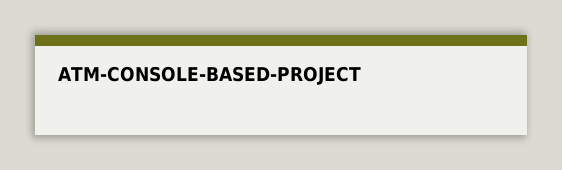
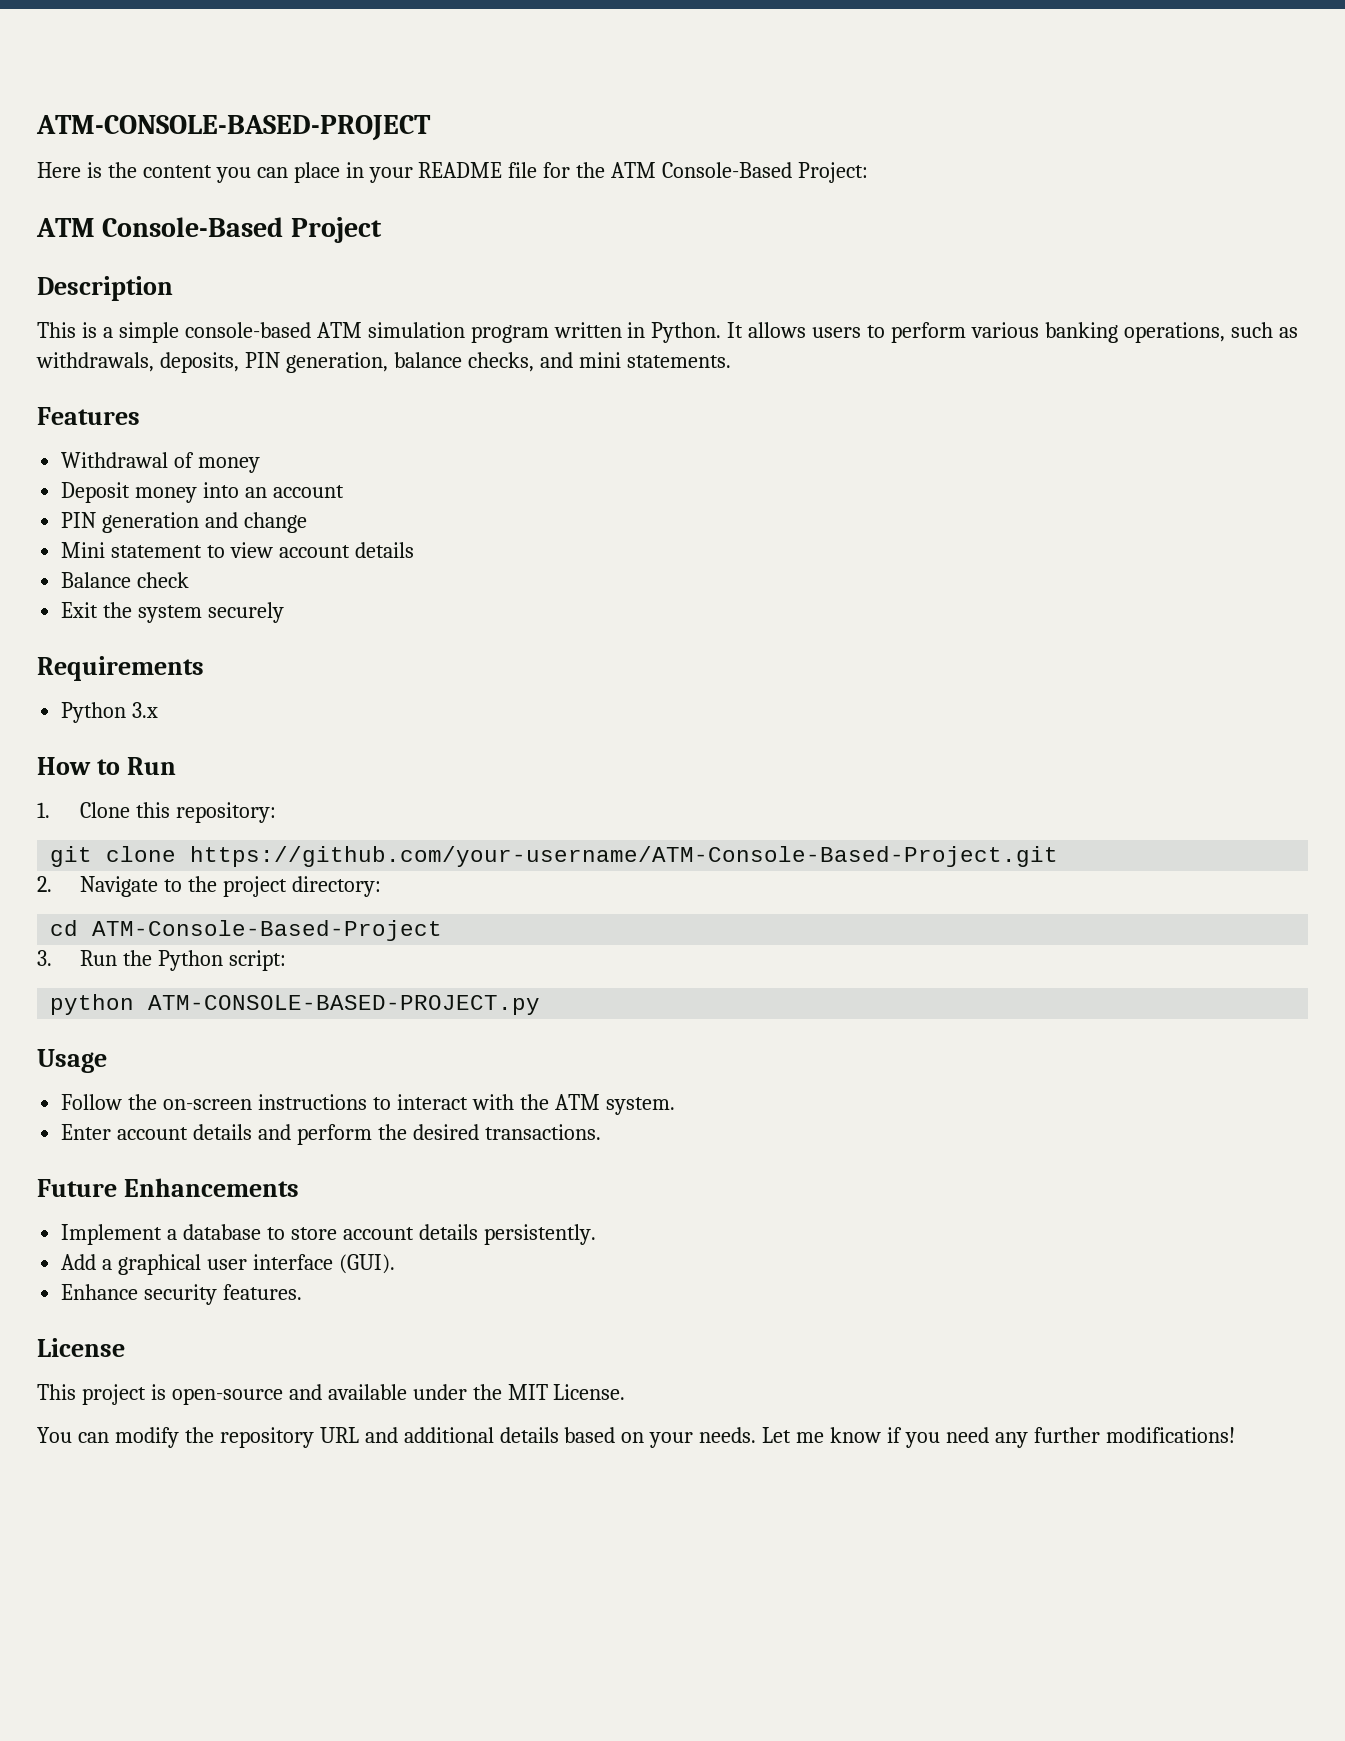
(361, 75) none -> [37,162,869,183] [36,217,382,243] [37,276,173,301] [37,322,1298,343] [36,352,731,373] [37,407,140,425] [61,452,261,473] [61,482,344,503] [61,512,308,533] [61,542,414,558] [61,572,190,588] [61,602,285,623] [37,656,204,681] [61,702,159,723] [37,757,176,775] [37,802,276,823] [50,846,1059,867] [37,876,381,897] [50,920,443,941] [37,950,286,971] [50,994,541,1015] [37,1049,107,1073] [61,1094,675,1115] [61,1124,601,1145] [37,1178,299,1197] [61,1224,596,1245] [61,1254,395,1275] [61,1284,303,1305] [37,1338,125,1357] [37,1384,626,1405] [37,1427,1235,1448] // Here is the content you can place in your README file for the ATM Console-Based Project: // ATM Console-Based Project // Description // This is a simple console-based ATM simulation program written in Python. It allows users to perform various banking operations, such as withdrawals, deposits, PIN generation, balance checks, and mini statements. // Features // Withdrawal of money // Deposit money into an account // PIN generation and change // Mini statement to view account details // Balance check // Exit the system securely // Requirements // Python 3.x // How to Run // 1. Clone this repository: // git clone https://github.com/your-username/ATM-Console-Based-Project.git // 2. Navigate to the project directory: // cd ATM-Console-Based-Project // 3. Run the Python script: // python ATM-CONSOLE-BASED-PROJECT.py // Usage // Follow the on-screen instructions to interact with the ATM system. // Enter account details and perform the desired transactions. // Future Enhancements // Implement a database to store account details persistently. // Add a graphical user interface (GUI). // Enhance security features. // License // This project is open-source and available under the MIT License. // You can modify the repository URL and additional details based on your needs. Let me know if you need any further modifications!

